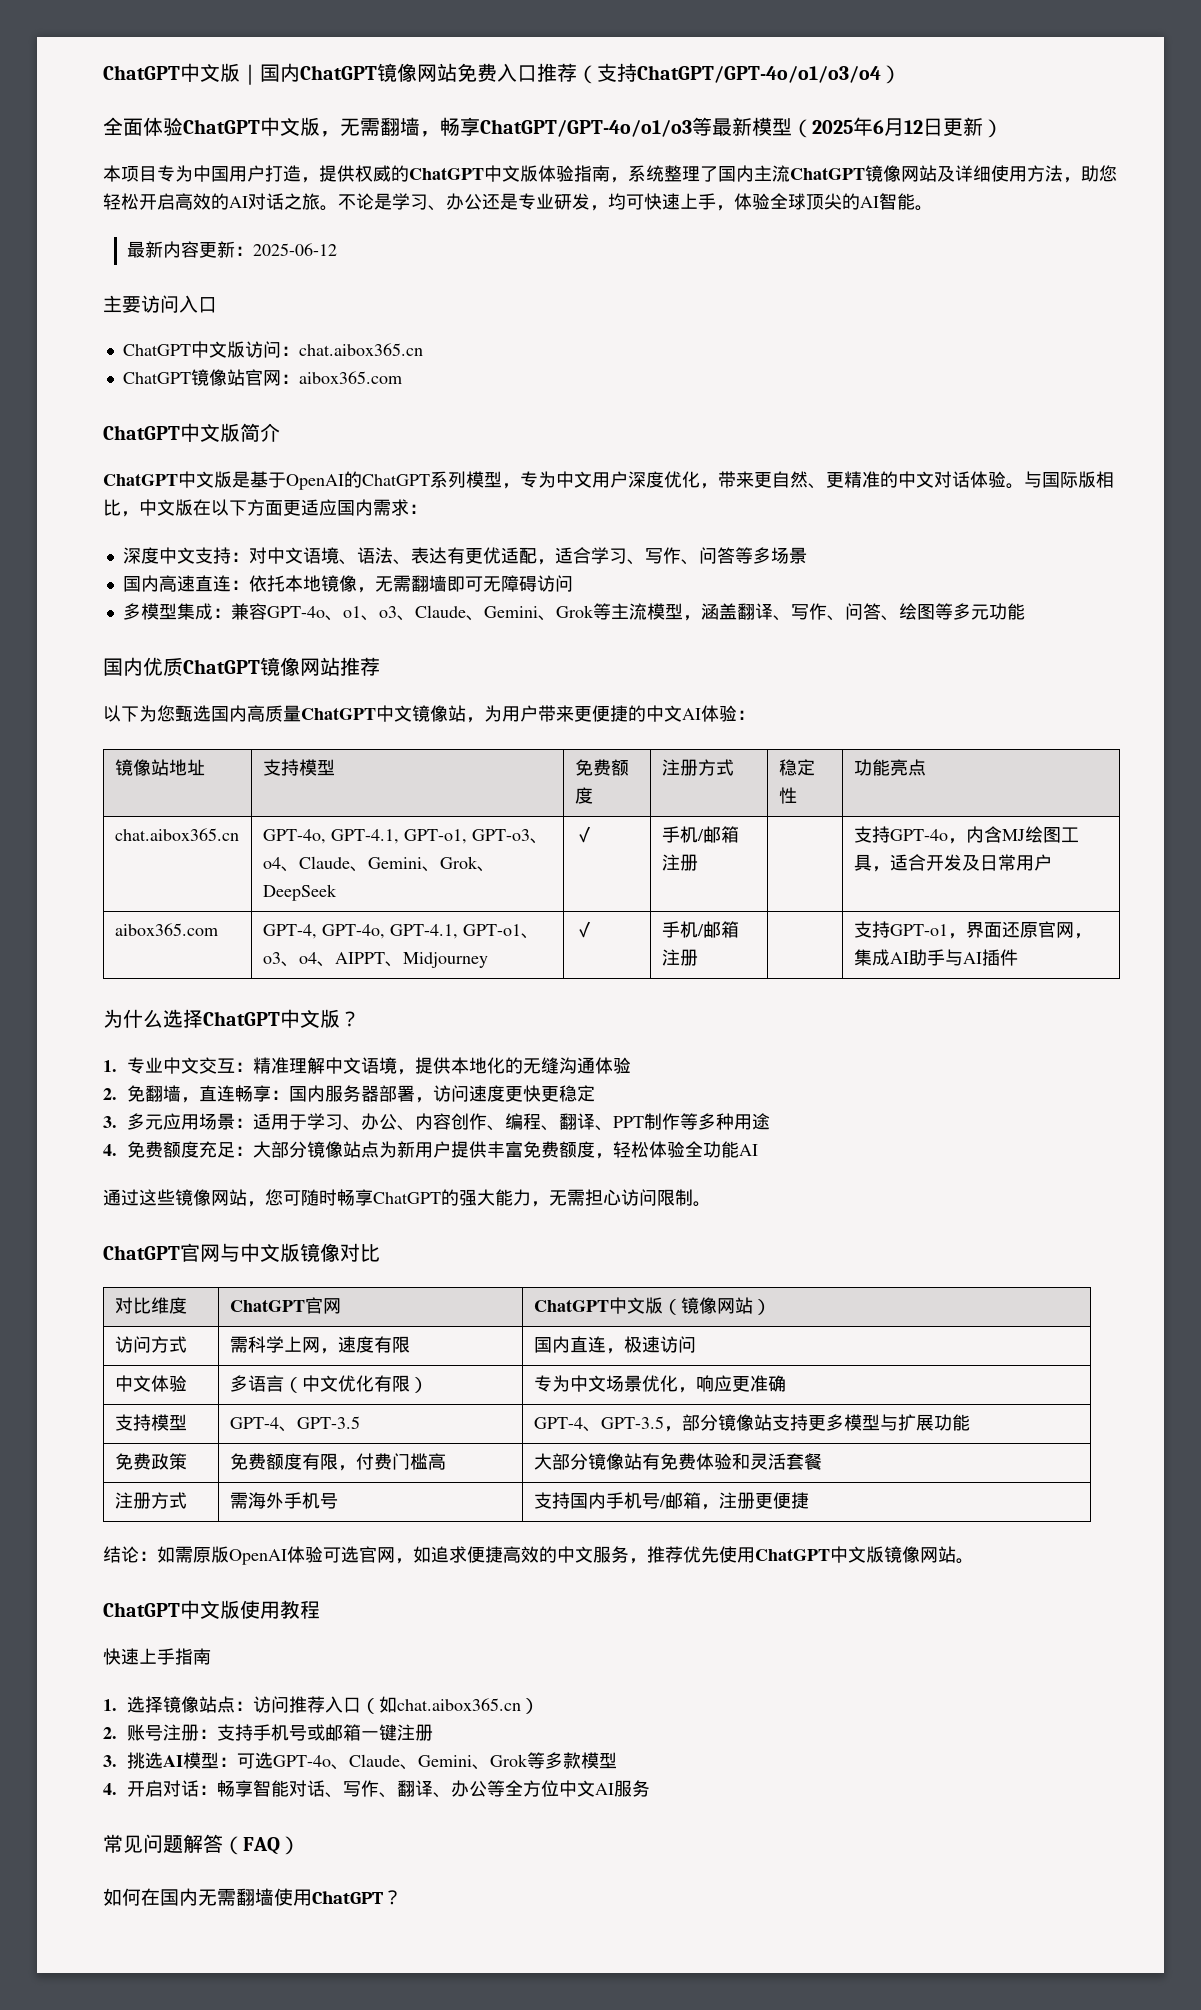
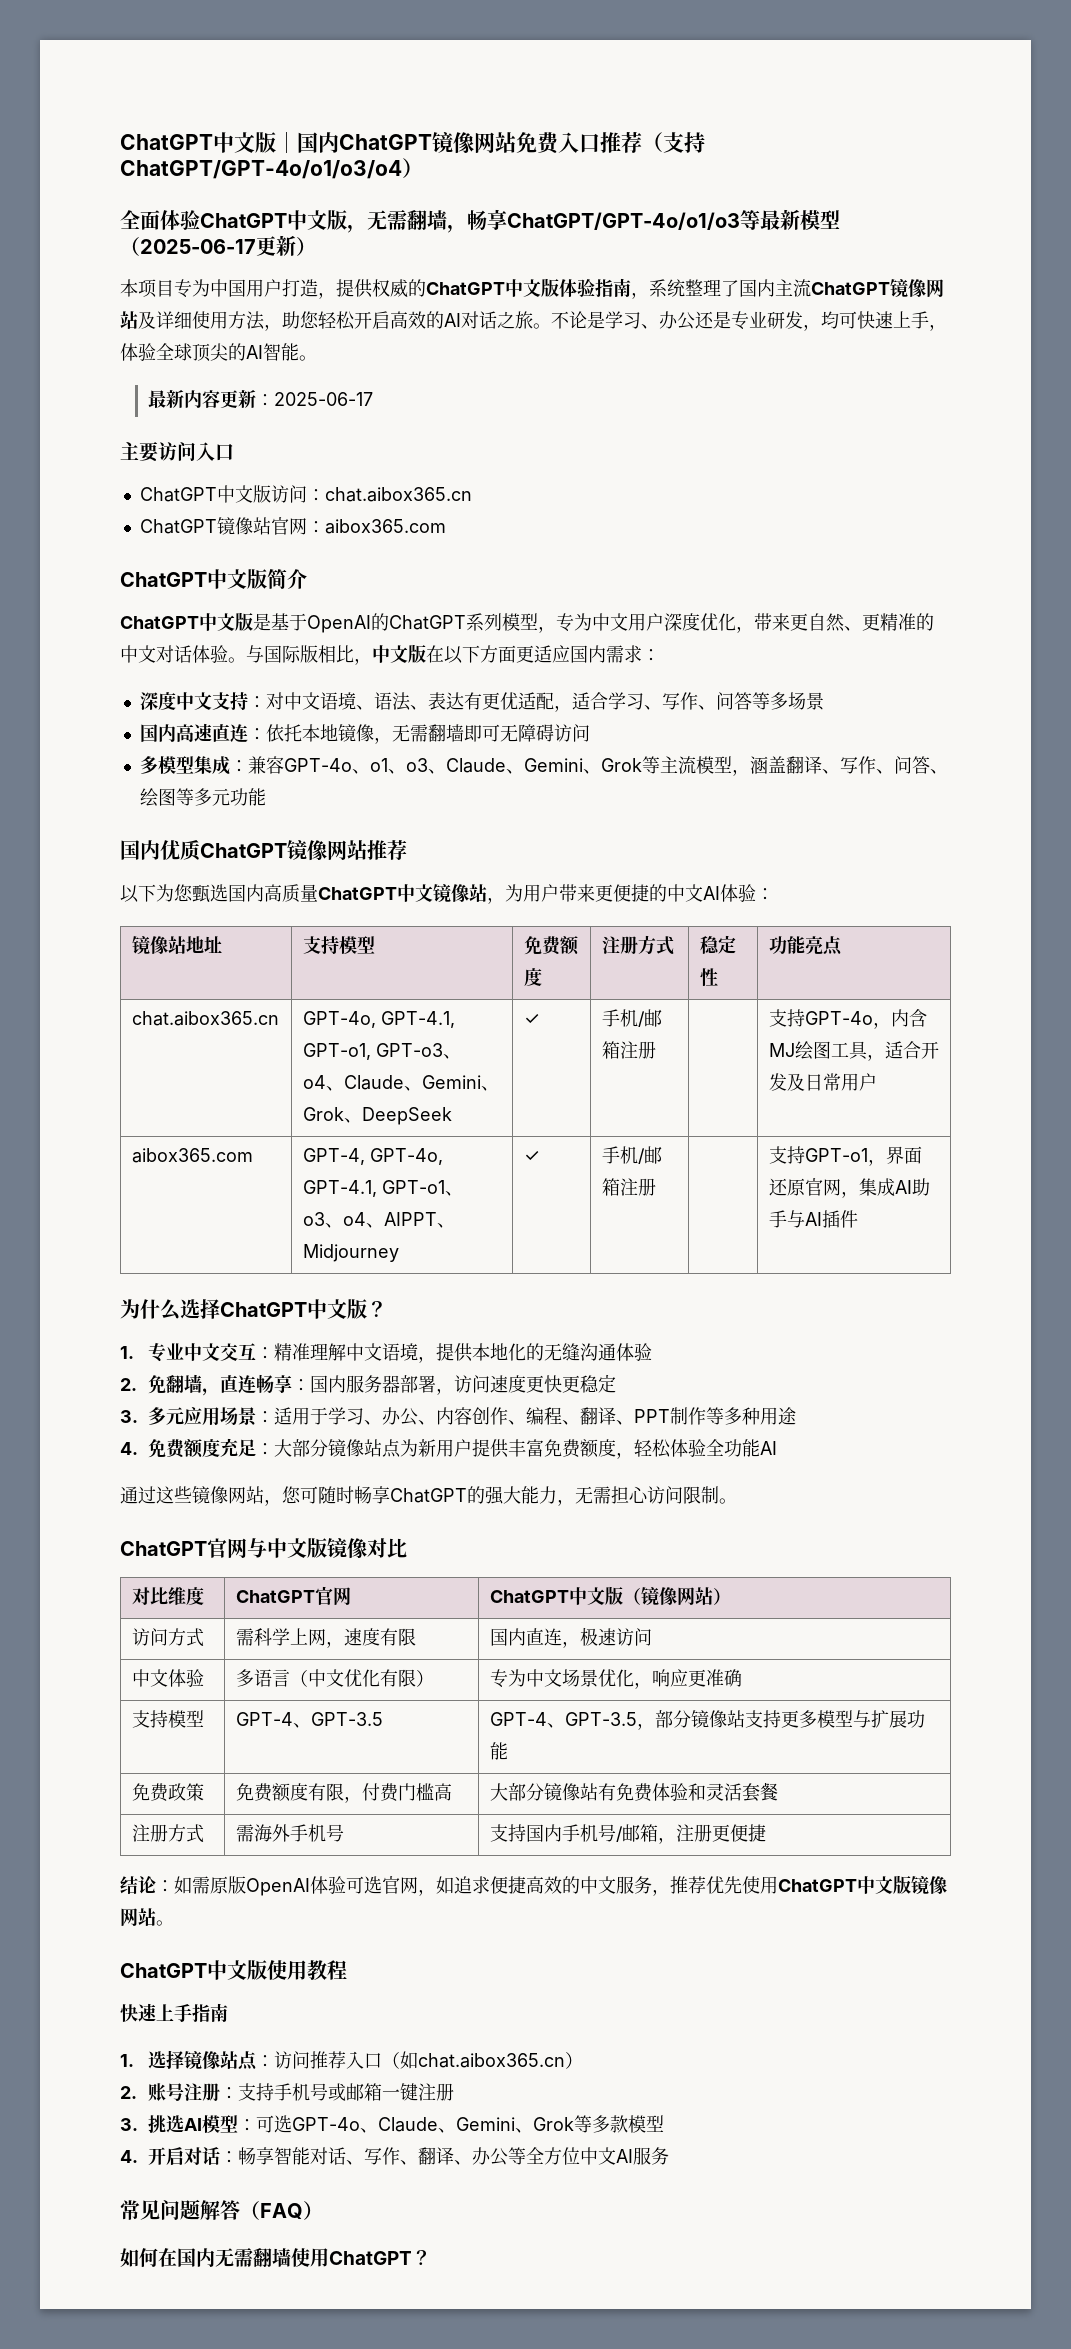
[812,117,943,136] 2025年6月12日 -> [140,239,256,254] 2025-06-17
[252,243,337,256] 2025-06-12 -> [273,392,373,406] 2025-06-17

